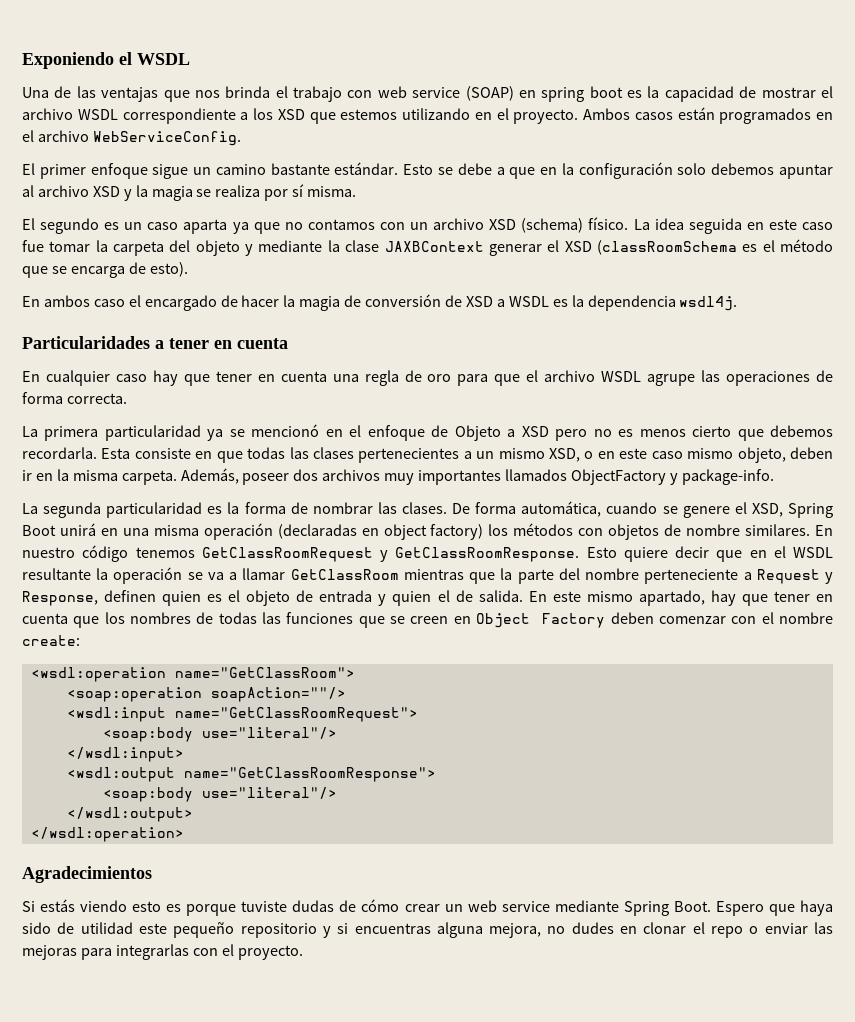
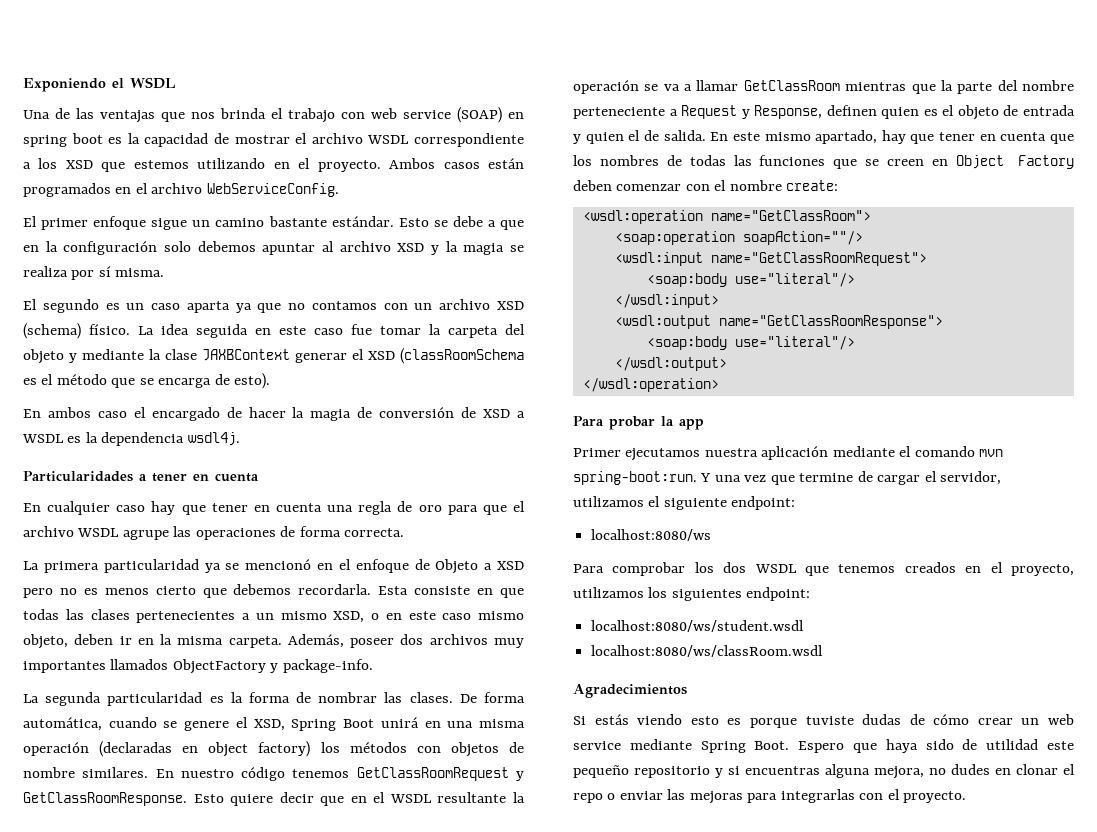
(184, 834) none -> [573,416,704,430] [573,446,1004,461] [573,471,1002,485] [573,496,796,510] [591,529,712,541] [573,562,1074,576] [573,587,811,601] [591,620,805,632] [591,645,824,657] // Para probar la app // Primer ejecutamos nuestra aplicación mediante el comando mvn spring-boot:run. Y una vez que termine de cargar el servidor, utilizamos el siguiente endpoint: // localhost:8080/ws // Para comprobar los dos WSDL que tenemos creados en el proyecto, utilizamos los siguientes endpoint: // localhost:8080/ws/student.wsdl // localhost:8080/ws/classRoom.wsdl

